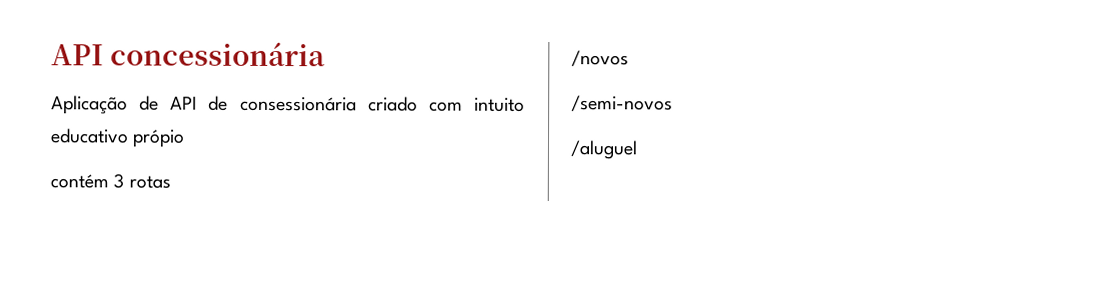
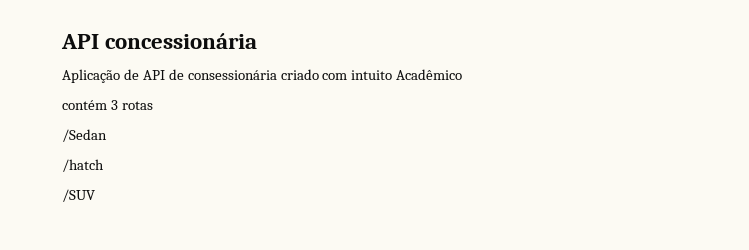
[50,128,186,148] educativo própio -> [396,69,463,80] Acadêmico
[571,50,629,67] [571,95,673,112] [570,140,638,160] /novos // /semi-novos // /aluguel -> [62,129,107,142] [62,159,104,172] [62,189,95,202] /Sedan // /hatch // /SUV

